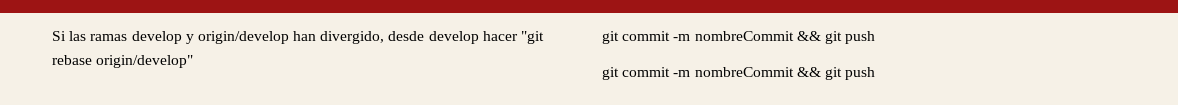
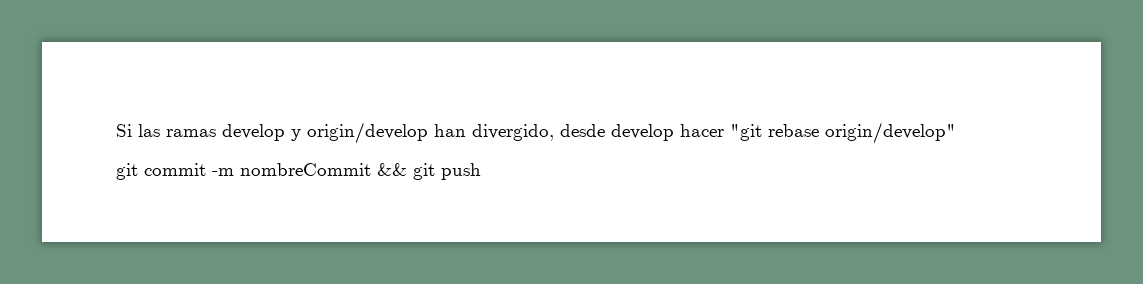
[602,67,876,80] // git commit -m nombreCommit && git push -> (481, 171) none

